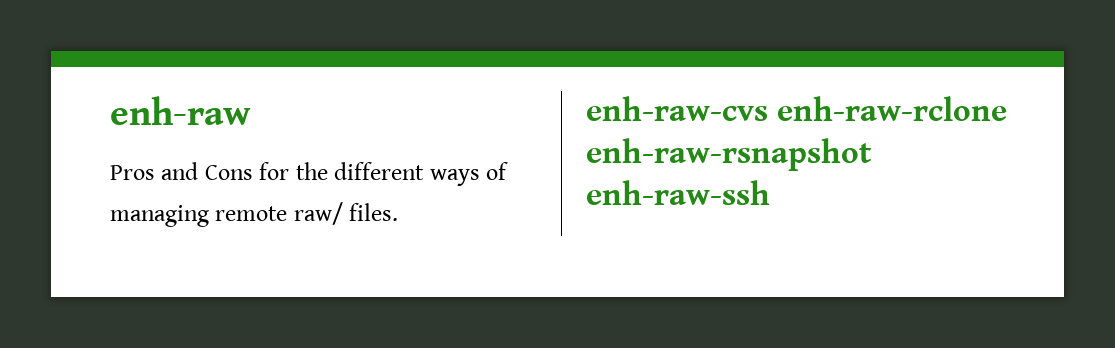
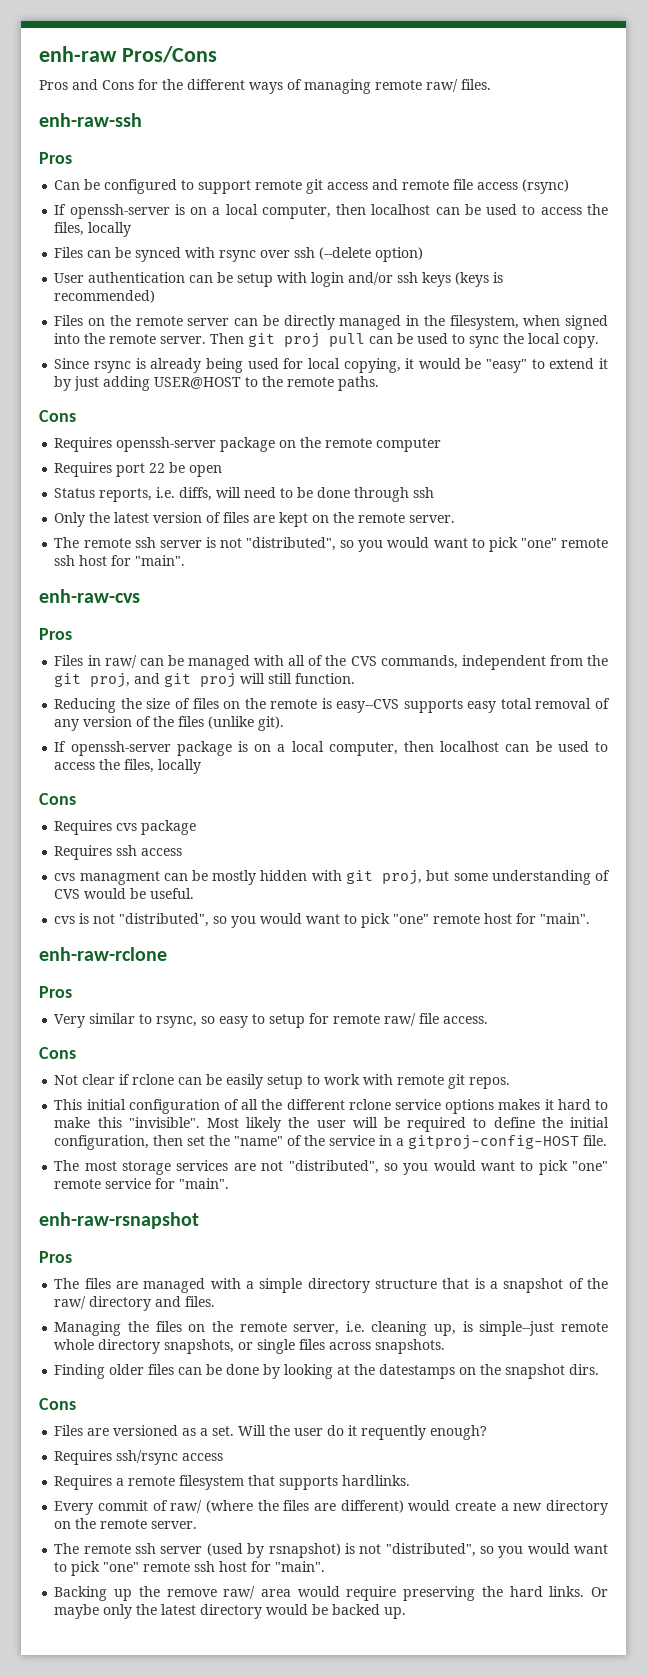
(251, 110) none -> [121,46,217,63] Pros/Cons
[586,96,1007,121] [586,138,872,171] [586,180,770,205] enh-raw-cvs enh-raw-rclone enh-raw-rsnapshot enh-raw-ssh -> [39,113,142,127] [39,152,72,164] [54,179,570,194] [54,204,609,219] [54,222,132,237] [54,247,424,262] [54,272,504,287] [54,290,156,303] [54,315,609,330] [54,333,600,348] [54,358,608,373] [54,376,380,391] [39,410,76,422] [54,437,442,452] [54,462,223,477] [54,487,435,502] [54,512,456,527] [54,537,608,552] [54,555,186,566] [39,589,140,603] [39,628,72,640] [54,655,608,670] [54,673,356,688] [54,698,610,713] [54,716,285,731] [54,741,608,756] [54,759,202,774] [39,793,76,805] [54,820,197,835] [54,845,183,860] [54,870,610,885] [54,888,195,899] [54,913,591,928] [39,947,167,961] [39,986,72,998] [54,1013,489,1028] [39,1047,76,1059] [54,1074,511,1089] [54,1099,608,1114] [54,1117,609,1132] [54,1135,608,1150] [54,1160,609,1175] [54,1178,230,1189] [39,1212,199,1229] [39,1251,72,1263] [54,1278,608,1293] [54,1296,216,1311] [54,1321,608,1336] [54,1339,446,1354] [54,1364,600,1379] [39,1398,76,1410] [54,1425,488,1440] [54,1450,224,1465] [54,1475,411,1490] [54,1500,608,1515] [54,1518,198,1529] [54,1543,609,1558] [54,1561,326,1576] [54,1586,609,1601] [54,1604,407,1619] enh-raw-ssh // Pros // Can be configured to support remote git access and remote file access (rsync) // If openssh-server is on a local computer, then localhost can be used to access the files, locally // Files can be synced with rsync over ssh (--delete option) // User authentication can be setup with login and/or ssh keys (keys is recommended) // Files on the remote server can be directly managed in the filesystem, when signed into the remote server. Then git proj pull can be used to sync the local copy. // Since rsync is already being used for local copying, it would be "easy" to extend it by just adding USER@HOST to the remote paths. // Cons // Requires openssh-server package on the remote computer // Requires port 22 be open // Status reports, i.e. diffs, will need to be done through ssh // Only the latest version of files are kept on the remote server. // The remote ssh server is not "distributed", so you would want to pick "one" remote ssh host for "main". // enh-raw-cvs // Pros // Files in raw/ can be managed with all of the CVS commands, independent from the git proj, and git proj will still function. // Reducing the size of files on the remote is easy--CVS supports easy total removal of any version of the files (unlike git). // If openssh-server package is on a local computer, then localhost can be used to access the files, locally // Cons // Requires cvs package // Requires ssh access // cvs managment can be mostly hidden with git proj, but some understanding of CVS would be useful. // cvs is not "distributed", so you would want to pick "one" remote host for "main". // enh-raw-rclone // Pros // Very similar to rsync, so easy to setup for remote raw/ file access. // Cons // Not clear if rclone can be easily setup to work with remote git repos. // This initial configuration of all the different rclone service options makes it hard to make this "invisible". Most likely the user will be required to define the initial configuration, then set the "name" of the service in a gitproj-config-HOST file. // The most storage services are not "distributed", so you would want to pick "one" remote service for "main". // enh-raw-rsnapshot // Pros // The files are managed with a simple directory structure that is a snapshot of the raw/ directory and files. // Managing the files on the remote server, i.e. cleaning up, is simple--just remote whole directory snapshots, or single files across snapshots. // Finding older files can be done by looking at the datestamps on the snapshot dirs. // Cons // Files are versioned as a set. Will the user do it requently enough? // Requires ssh/rsync access // Requires a remote filesystem that supports hardlinks. // Every commit of raw/ (where the files are different) would create a new directory on the remote server. // The remote ssh server (used by rsnapshot) is not "distributed", so you would want to pick "one" remote ssh host for "main". // Backing up the remove raw/ area would require preserving the hard links. Or maybe only the latest directory would be backed up.

